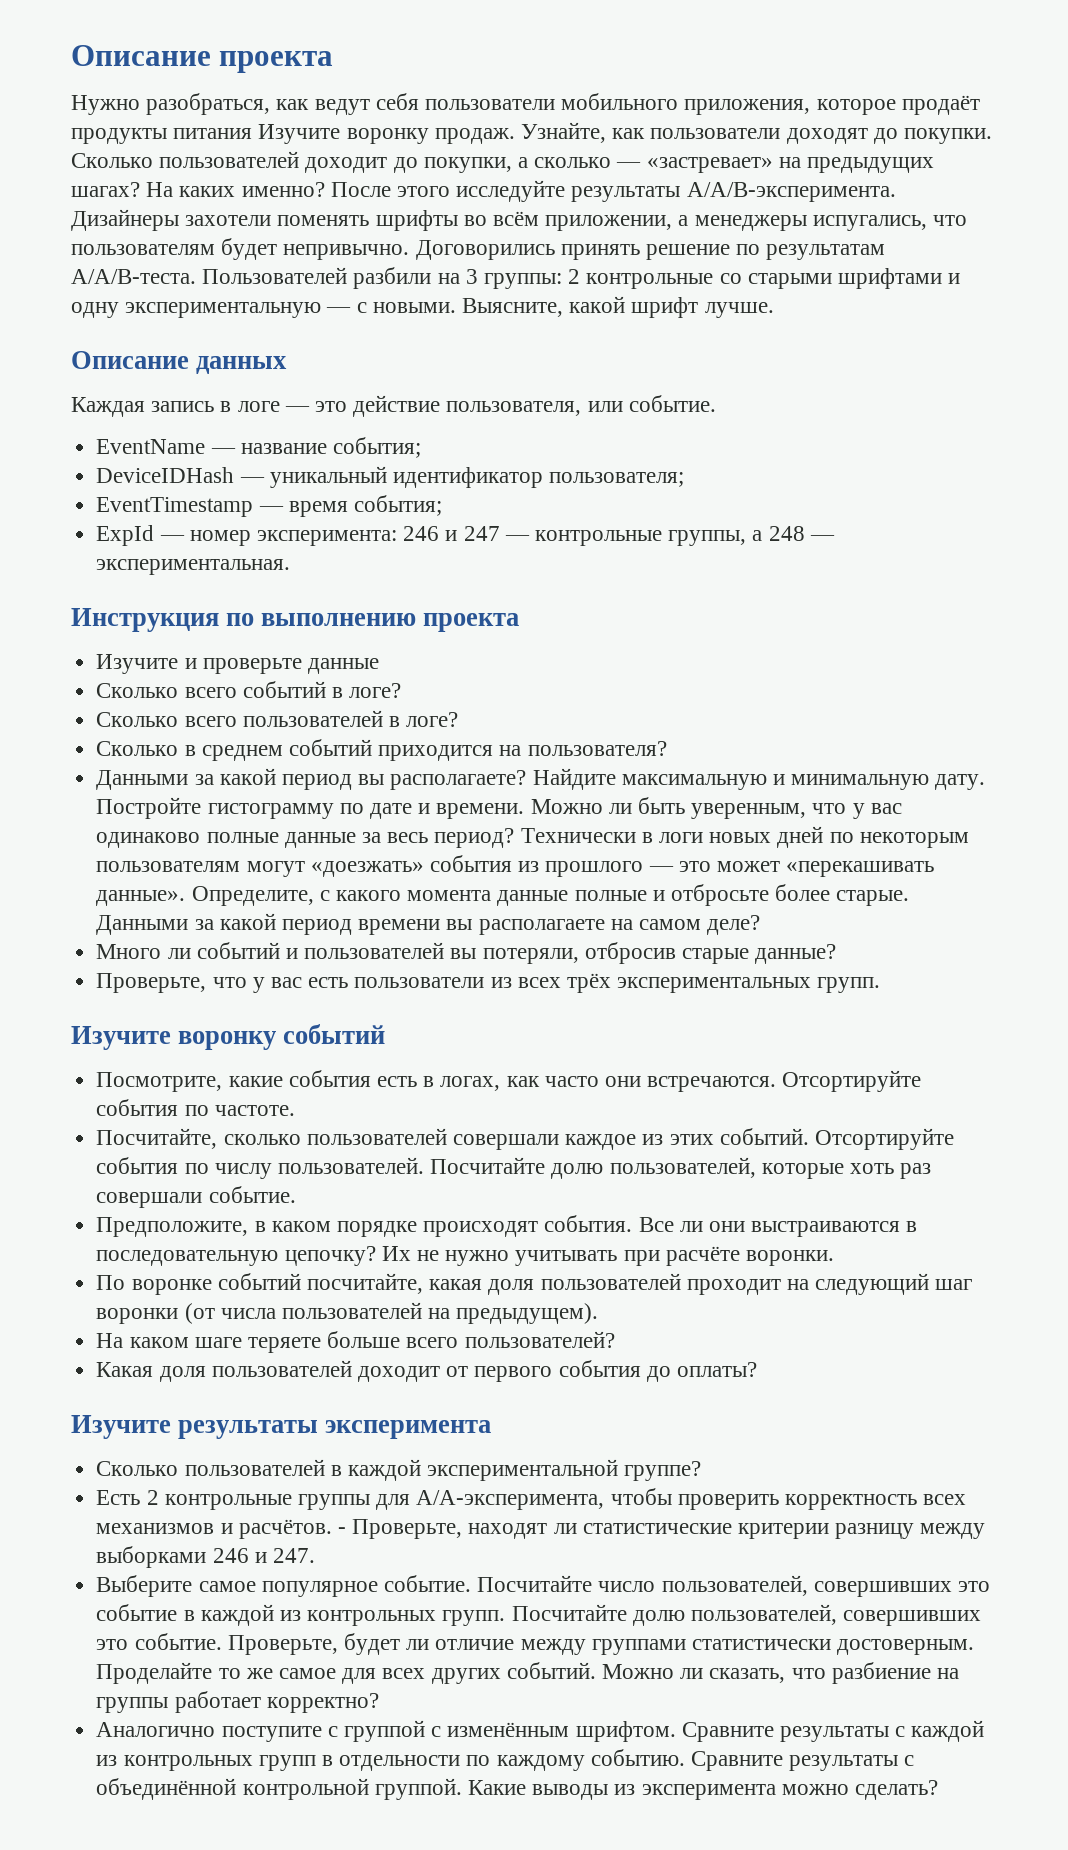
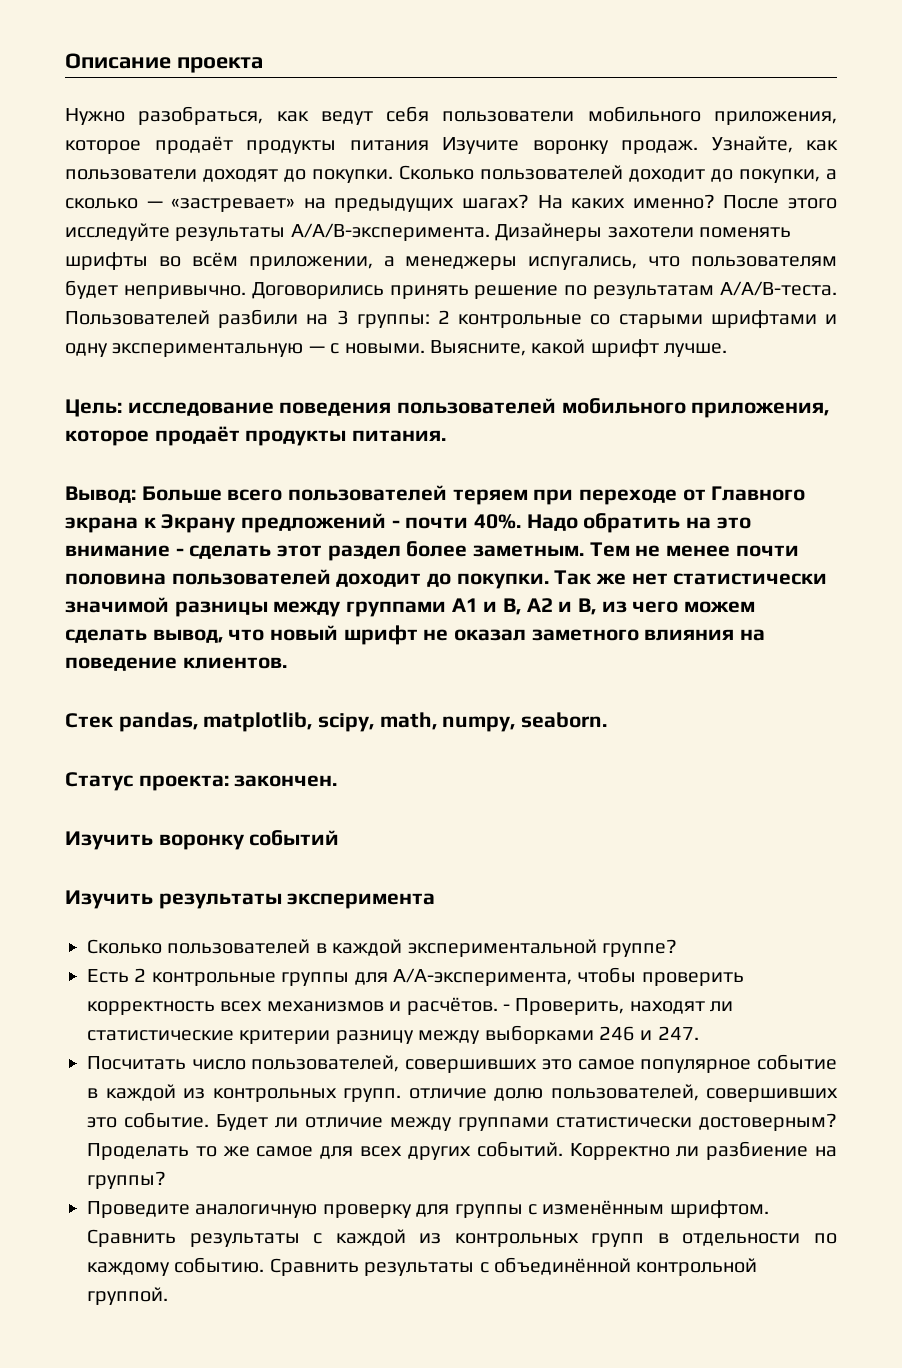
[71,351,288,374] [71,395,716,417] [96,437,421,458] [96,466,685,488] [96,495,442,517] [96,525,835,546] [96,559,291,575] [71,608,520,632] [96,654,379,674] [96,681,402,698] [96,710,459,727] [96,739,667,761] [96,768,986,790] [96,797,902,819] [96,826,969,848] [96,855,935,877] [96,884,910,906] [96,913,761,935] [96,942,837,964] [96,973,881,993] [71,1024,386,1050] [96,1070,922,1092] [96,1099,295,1116] [96,1128,954,1150] [96,1157,932,1179] [96,1186,296,1208] [96,1215,918,1237] [96,1246,834,1266] [96,1273,973,1295] [96,1302,599,1324] [96,1331,615,1353] [96,1360,757,1382] [71,1415,171,1439] Описание данных // Каждая запись в логе — это действие пользователя, или событие. // EventName — название события; // DeviceIDHash — уникальный идентификатор пользователя; // EventTimestamp — время события; // ExpId — номер эксперимента: 246 и 247 — контрольные группы, а 248 — экспериментальная. // Инструкция по выполнению проекта // Изучите и проверьте данные // Сколько всего событий в логе? // Сколько всего пользователей в логе? // Сколько в среднем событий приходится на пользователя? // Данными за какой период вы располагаете? Найдите максимальную и минимальную дату. Постройте гистограмму по дате и времени. Можно ли быть уверенным, что у вас одинаково полные данные за весь период? Технически в логи новых дней по некоторым пользователям могут «доезжать» события из прошлого — это может «перекашивать данные». Определите, с какого момента данные полные и отбросьте более старые. Данными за какой период времени вы располагаете на самом деле? // Много ли событий и пользователей вы потеряли, отбросив старые данные? // Проверьте, что у вас есть пользователи из всех трёх экспериментальных групп. // Изучите воронку событий // Посмотрите, какие события есть в логах, как часто они встречаются. Отсортируйте события по частоте. // Посчитайте, сколько пользователей совершали каждое из этих событий. Отсортируйте события по числу пользователей. Посчитайте долю пользователей, которые хоть раз совершали событие. // Предположите, в каком порядке происходят события. Все ли они выстраиваются в последовательную цепочку? Их не нужно учитывать при расчёте воронки. // По воронке событий посчитайте, какая доля пользователей проходит на следующий шаг воронки (от числа пользователей на предыдущем). // На каком шаге теряете больше всего пользователей? // Какая доля пользователей доходит от первого события до оплаты? // Изучите -> [65,398,830,418] [65,426,447,446] [65,485,806,505] [65,513,751,533] [65,541,799,561] [65,569,828,589] [65,597,756,617] [65,625,766,645] [65,657,287,671] [65,712,608,732] [65,772,338,791] [65,830,340,850] [65,890,153,909] Цель: исследование поведения пользователей мобильного приложения, которое продаёт продукты питания. // Вывод: Больше всего пользователей теряем при переходе от Главного экрана к Экрану предложений - почти 40%. Надо обратить на это внимание - сделать этот раздел более заметным. Тем не менее почти половина пользователей доходит до покупки. Так же нет статистически значимой разницы между группами А1 и В, А2 и В, из чего можем сделать вывод, что новый шрифт не оказал заметного влияния на поведение клиентов. // Стек pandas, matplotlib, scipy, math, numpy, seaborn. // Статус проекта: закончен. // Изучить воронку событий // Изучить
[352,1519,463,1539] Проверьте, -> [515,998,625,1015] Проверить,
[96,1575,593,1597] Выберите самое популярное событие. Посчитайте -> [87,1056,186,1070] Посчитать
(990, 1586) none -> [577,1059,752,1073] самое популярное
[511,1604,627,1621] Посчитайте -> [408,1088,487,1099] отличие
[227,1633,400,1655] Проверьте, будет -> [216,1114,268,1131] Будет
[837,1639,975,1655] [96,1662,213,1684] достоверным. Проделайте -> [699,1113,837,1131] [87,1143,189,1160] достоверным? Проделать
[601,1662,960,1684] [96,1691,379,1713] [96,1720,425,1742] Можно ли сказать, что разбиение на группы работает корректно? // Аналогично поступите с группой -> [569,1141,838,1160] [87,1171,166,1189] [87,1201,523,1218] Корректно ли разбиение на группы? // Проведите аналогичную проверку для группы
[681,1722,774,1742] Сравните -> [87,1229,176,1247] Сравнить
[690,1751,783,1771] Сравните -> [269,1258,359,1276] Сравнить
[467,1780,938,1800] Какие выводы из эксперимента можно сделать? -> (168, 1296) none

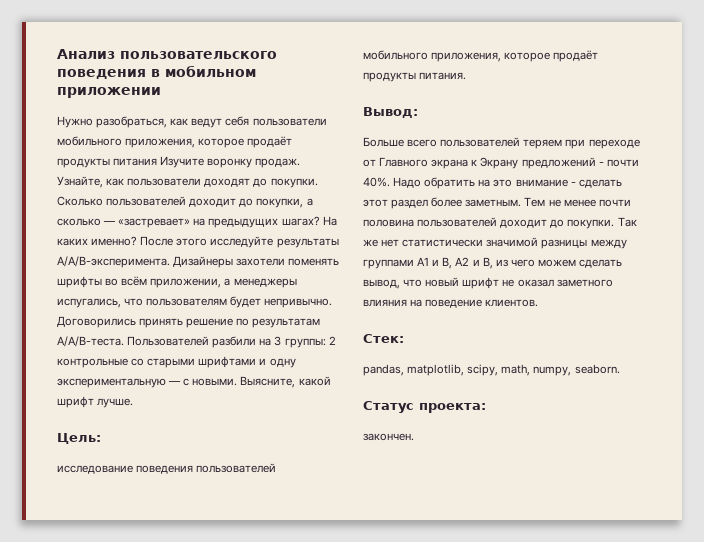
[65,53,263,73] Описание проекта -> [57,49,277,59] [57,65,256,79] [57,87,161,98] Анализ пользовательского поведения в мобильном приложении
(122, 408) none -> (101, 438) //
(136, 494) none -> (418, 112) //
[65,713,114,728] Стек -> [363,334,404,343] Стек: //
(229, 783) none -> (486, 408) //
[65,830,340,850] [65,890,436,909] [87,939,677,957] [87,967,744,986] [87,997,734,1015] [87,1025,699,1044] [87,1054,837,1073] [87,1084,838,1102] [87,1112,837,1131] [87,1141,838,1160] [87,1171,166,1189] [87,1200,769,1218] [87,1229,837,1247] [87,1257,758,1276] [87,1287,168,1305] // Изучить воронку событий // Изучить результаты эксперимента // Сколько пользователей в каждой экспериментальной группе? // Есть 2 контрольные группы для А/А-эксперимента, чтобы проверить корректность всех механизмов и расчётов. - Проверить, находят ли статистические критерии разницу между выборками 246 и 247. // Посчитать число пользователей, совершивших это самое популярное событие в каждой из контрольных групп. отличие долю пользователей, совершивших это событие. Будет ли отличие между группами статистически достоверным? Проделать то же самое для всех других событий. Корректно ли разбиение на группы? // Проведите аналогичную проверку для группы с изменённым шрифтом. Сравнить результаты с каждой из контрольных групп в отдельности по каждому событию. Сравнить результаты с объединённой контрольной группой. -> (414, 437) none

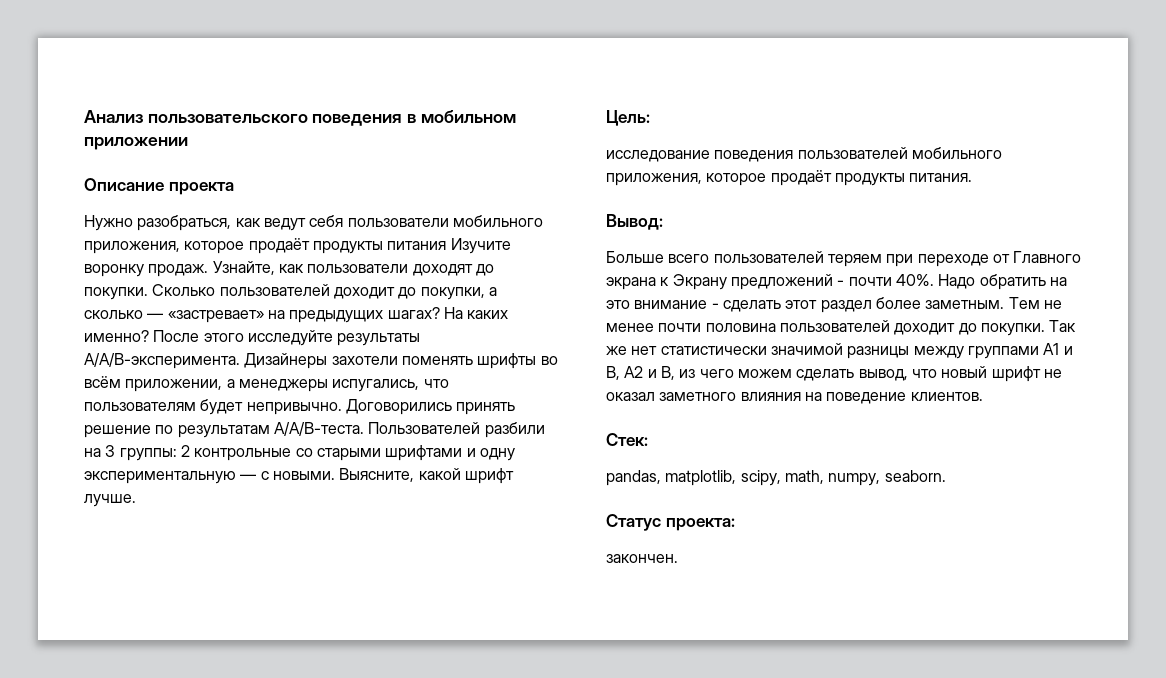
(161, 92) none -> [84,178,234,195] // Описание проекта

